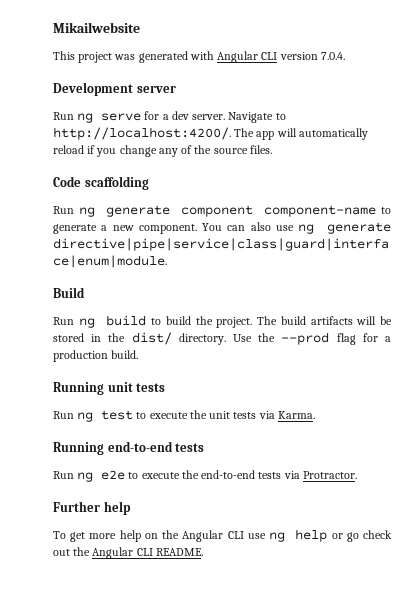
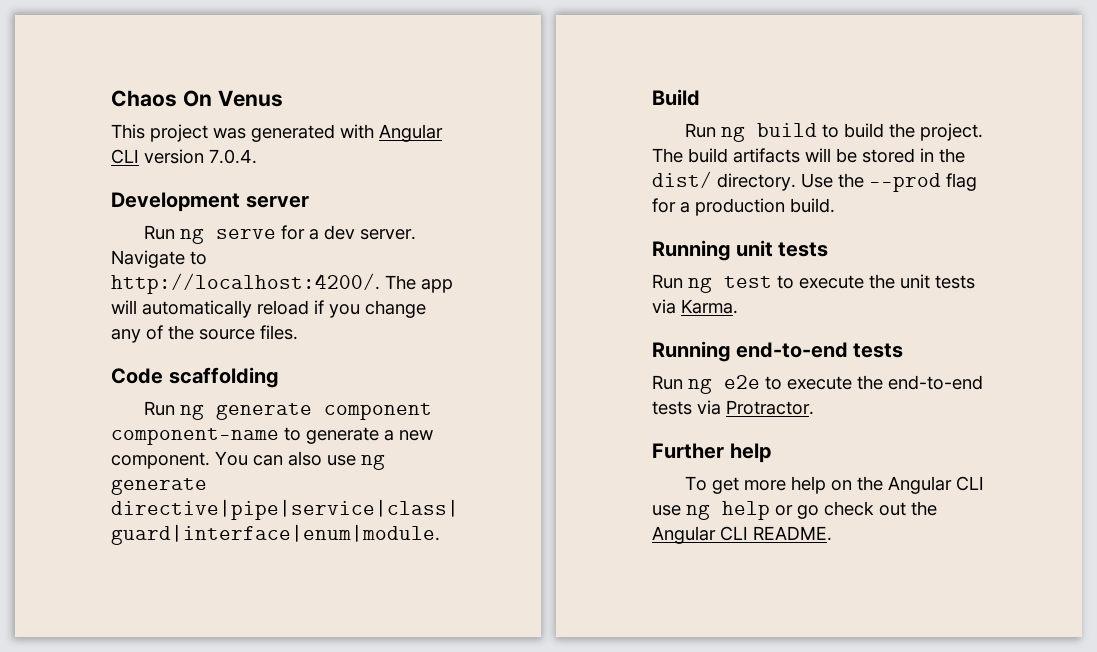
[53,22,140,33] Mikailwebsite -> [111,90,283,107] Chaos On Venus

